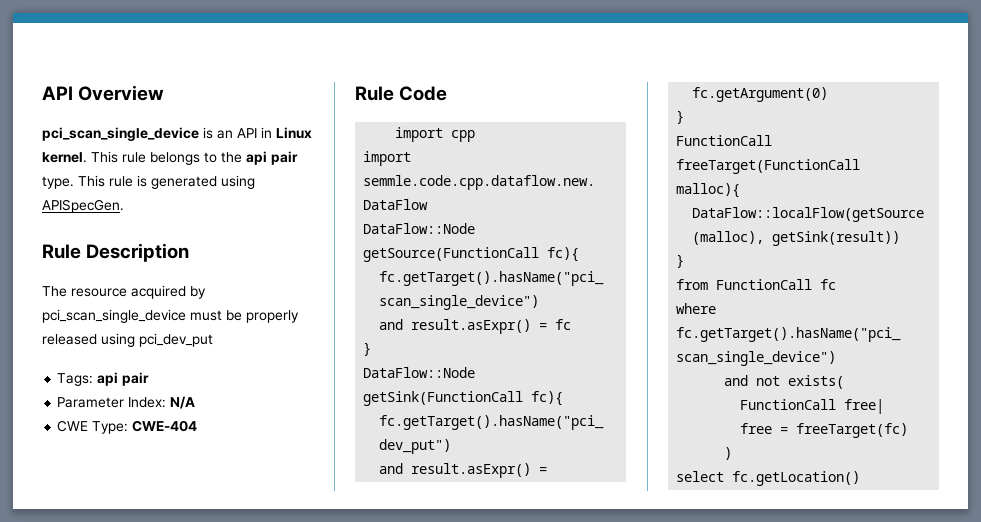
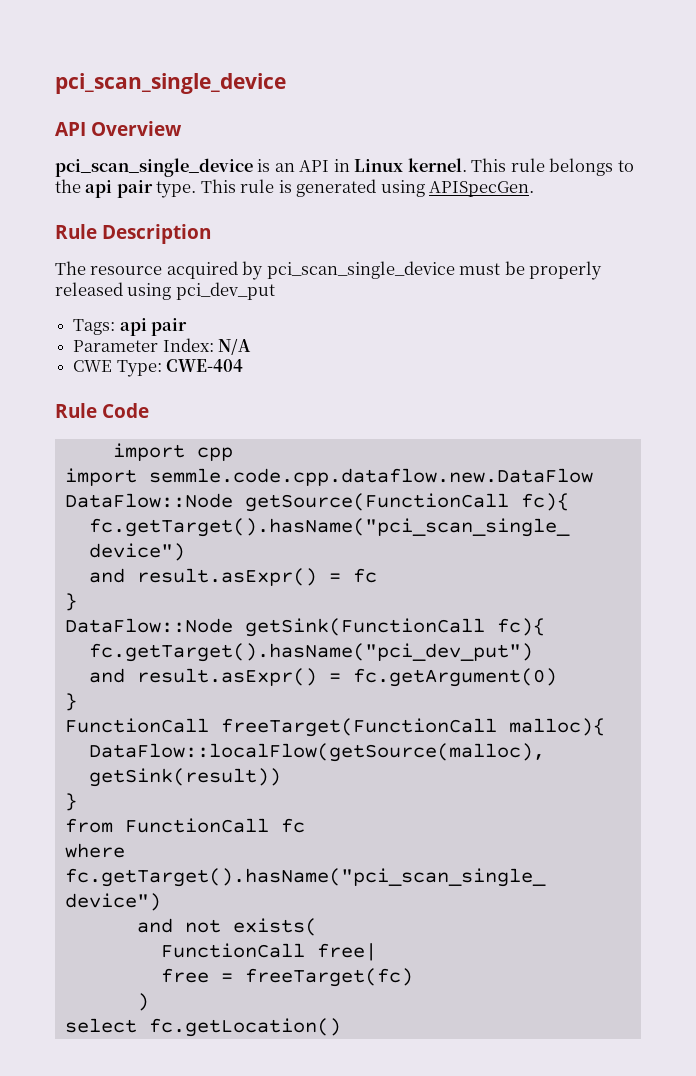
(42, 93) none -> [55,73,286,94] pci_scan_single_device //

